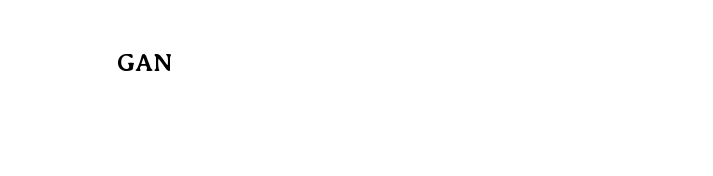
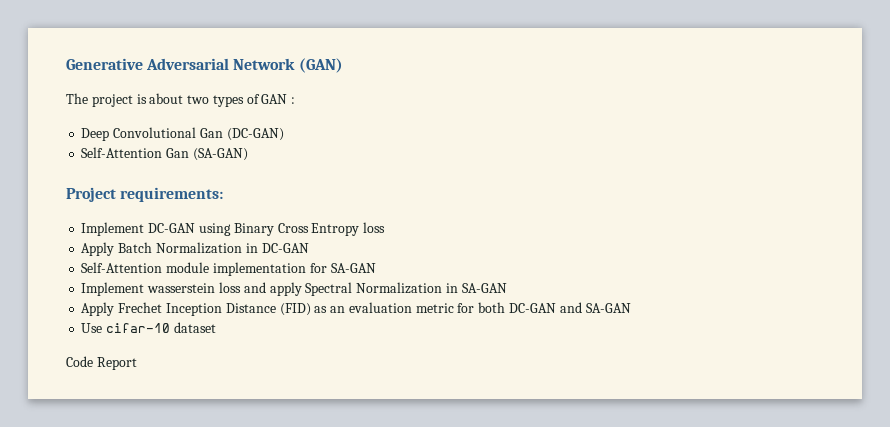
[117,54,172,71] GAN -> [66,58,343,73] [66,93,296,107] [81,127,284,141] [81,147,248,161] [66,187,224,202] [81,222,386,236] [81,242,309,256] [81,262,376,276] [81,282,507,296] [81,302,631,316] [81,322,216,333] [66,356,137,370] Generative Adversarial Network (GAN) // The project is about two types of GAN : // Deep Convolutional Gan (DC-GAN) // Self-Attention Gan (SA-GAN) // Project requirements: // Implement DC-GAN using Binary Cross Entropy loss // Apply Batch Normalization in DC-GAN // Self-Attention module implementation for SA-GAN // Implement wasserstein loss and apply Spectral Normalization in SA-GAN // Apply Frechet Inception Distance (FID) as an evaluation metric for both DC-GAN and SA-GAN // Use cifar-10 dataset // Code Report

